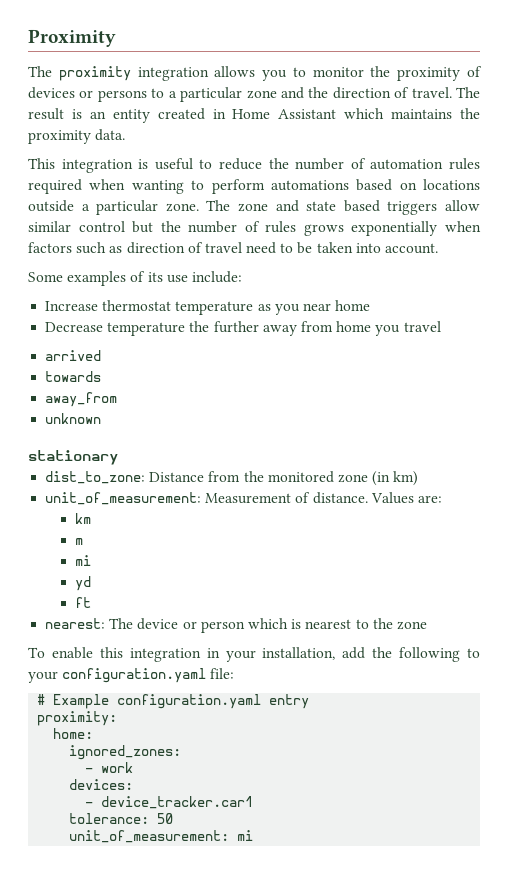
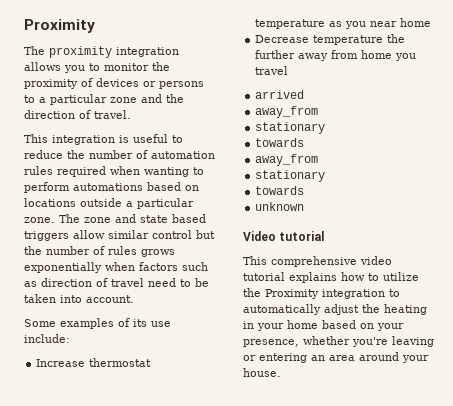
[456,87,481,98] [28,108,480,123] [28,129,126,144] The result is an entity created in Home Assistant which maintains the proximity data. -> (131, 114) none
(102, 355) none -> [255,106,319,118] [255,122,326,134] // away_from // stationary
(118, 399) none -> [255,170,326,182] [255,186,305,195] // stationary // towards
[28,450,118,465] [45,471,419,486] [45,492,442,505] [74,513,91,524] [74,538,83,545] [74,555,91,566] [74,576,91,591] [74,597,91,608] [45,618,427,633] [28,647,480,662] [28,668,235,683] [37,694,310,709] [37,711,118,726] [53,728,94,739] [69,745,182,760] [85,762,134,773] [69,779,134,790] [85,796,254,809] [69,813,174,824] [69,830,254,843] stationary // dist_to_zone: Distance from the monitored zone (in km) // unit_of_measurement: Measurement of distance. Values are: // km // m // mi // yd // ft // nearest: The device or person which is nearest to the zone // To enable this integration in your installation, add the following to your configuration.yaml file: // # Example configuration.yaml entry // proximity: // home: // ignored_zones: // - work // devices: // - device_tracker.car1 // tolerance: 50 // unit_of_measurement: mi -> [243,231,325,241] [243,256,392,267] [243,272,419,283] [243,288,400,299] [243,304,427,315] [243,320,404,331] [243,336,434,347] [243,352,429,363] [243,368,281,377] Video tutorial // This comprehensive video tutorial explains how to utilize the Proximity integration to automatically adjust the heating in your home based on your presence, whether you're leaving or entering an area around your house.

